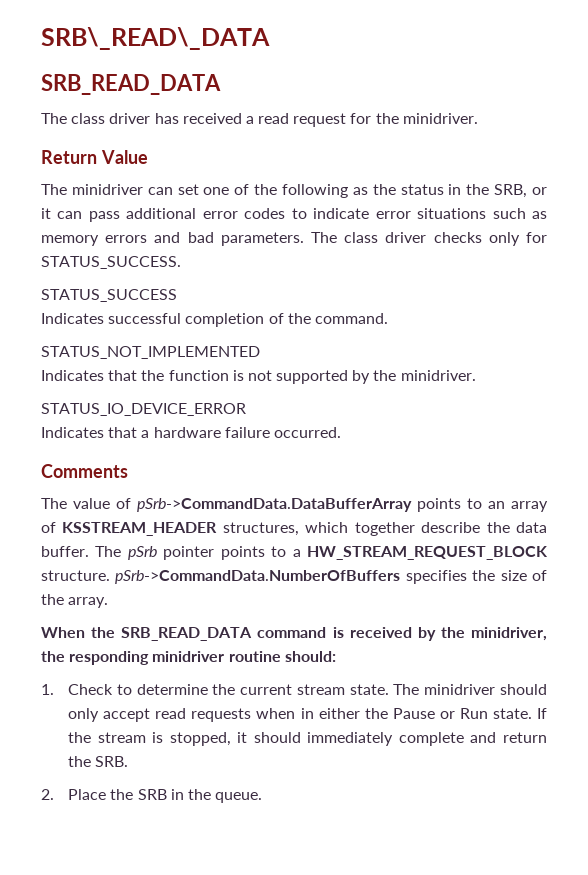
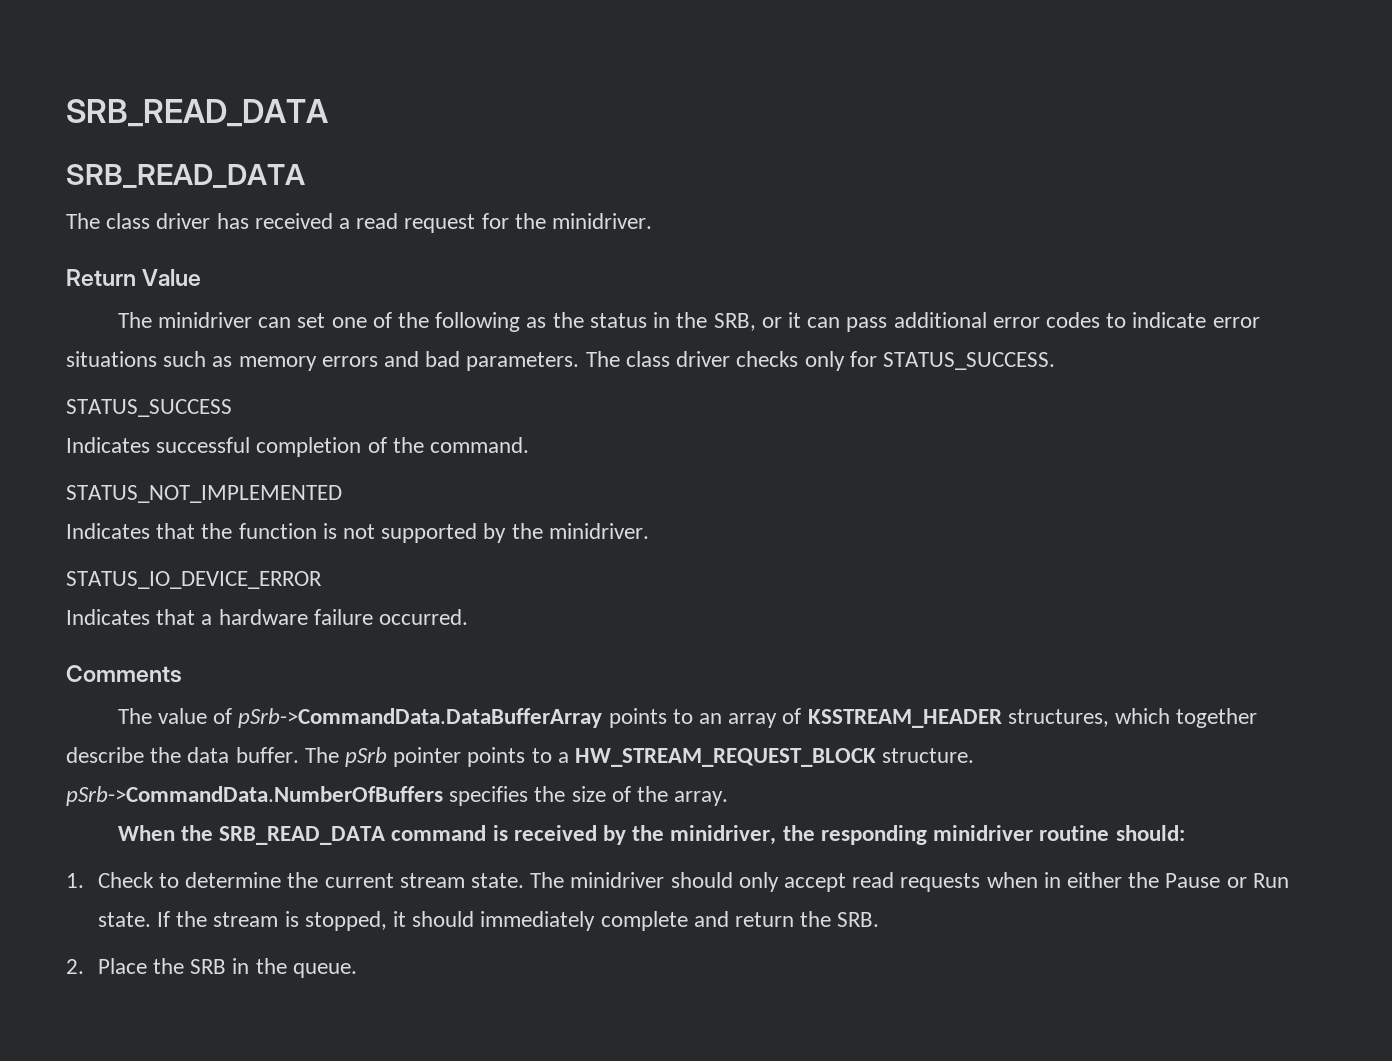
[41,27,270,50] SRB\_READ\_DATA -> [66,99,328,127] SRB_READ_DATA

